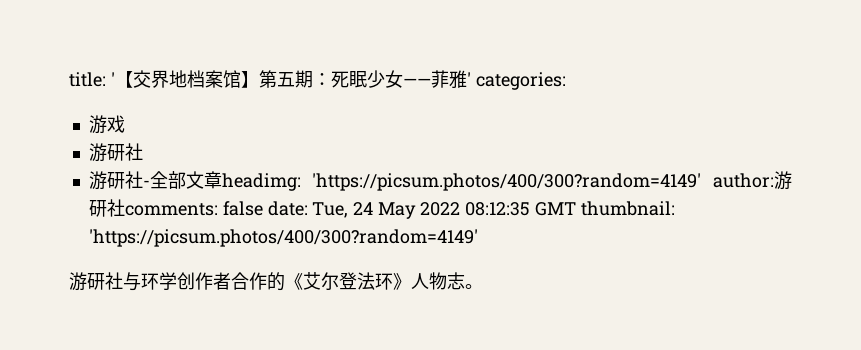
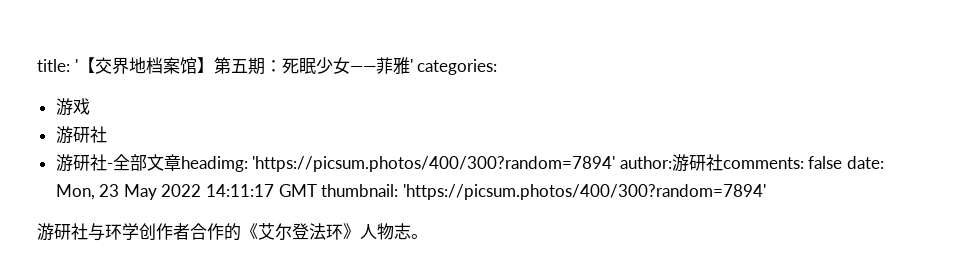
[312,173,702,191] 'https://picsum.photos/400/300?random=4149' -> [252,156,616,172] 'https://picsum.photos/400/300?random=7894'
[312,202,374,218] Tue, 24 -> [55,184,120,200] Mon, 23
[464,202,530,216] 08:12:35 -> [206,184,275,197] 14:11:17
[88,229,478,247] 'https://picsum.photos/400/300?random=4149' -> [402,184,766,200] 'https://picsum.photos/400/300?random=7894'

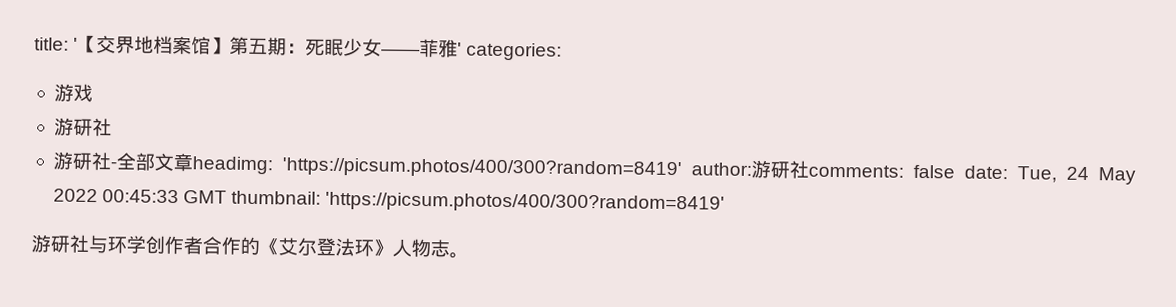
[252,156,616,172] 'https://picsum.photos/400/300?random=7894' -> [281,157,682,180] 'https://picsum.photos/400/300?random=8419'
[55,184,120,200] Mon, 23 -> [1016,166,1089,183] Tue, 24
[206,184,275,197] 14:11:17 -> [102,189,180,204] 00:45:33
[402,184,766,200] 'https://picsum.photos/400/300?random=7894' -> [325,191,726,214] 'https://picsum.photos/400/300?random=8419'

